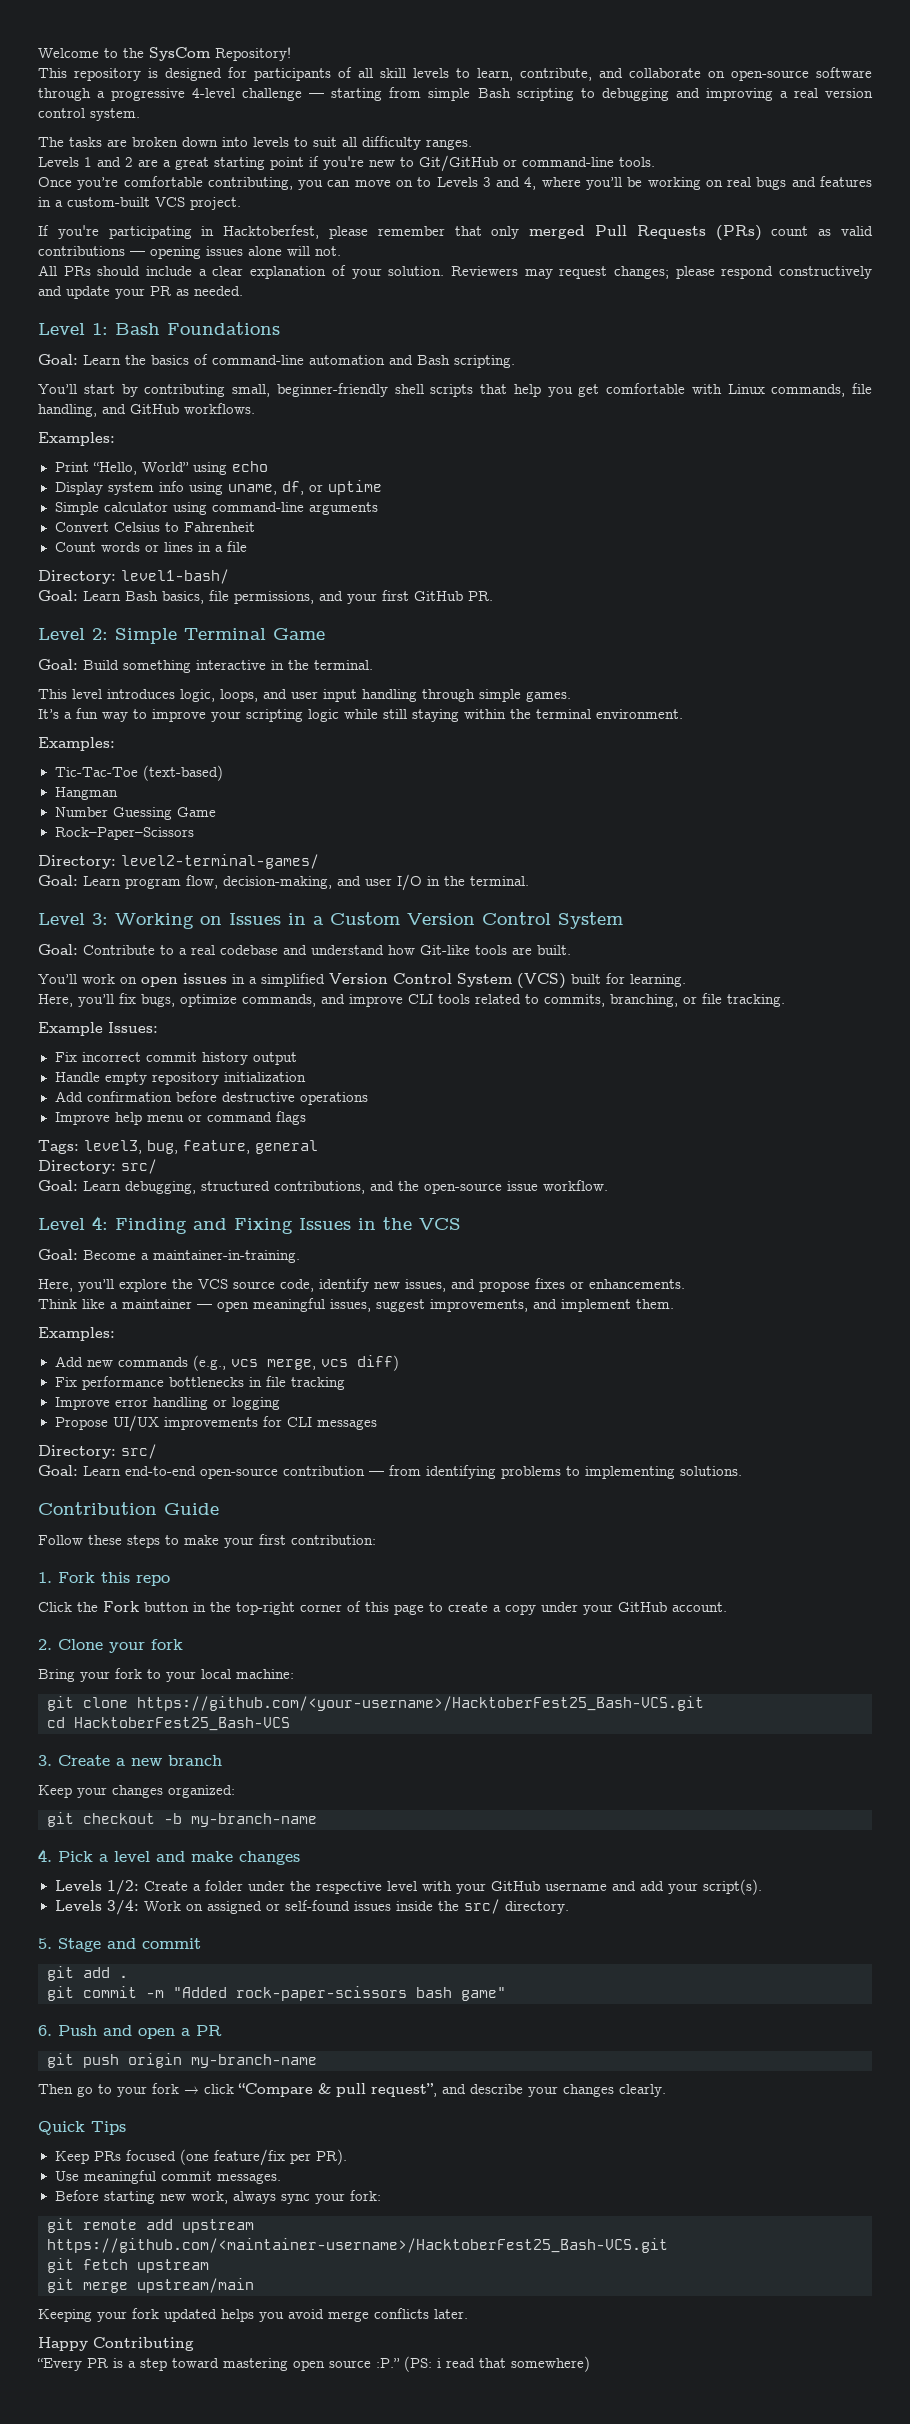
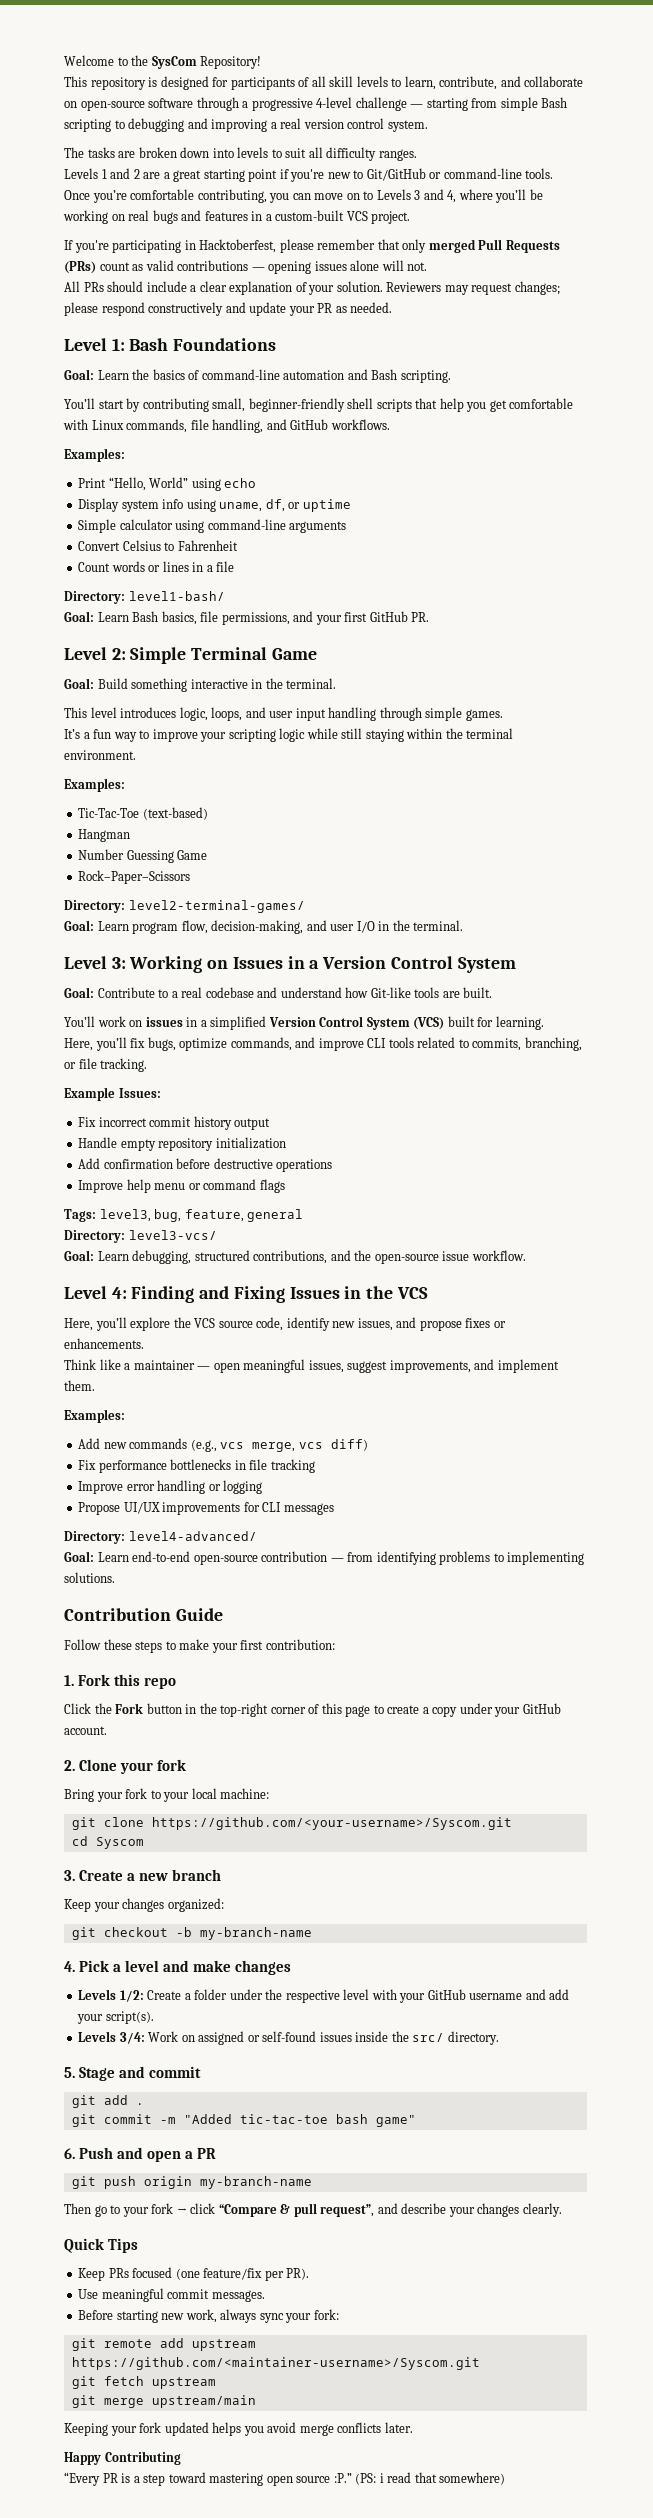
[330,912,400,925] Custom -> (320, 964) none
[141,977,178,987] open -> (143, 1023) none
[121,1159,157,1174] src/ -> [128,1230,217,1240] level3-vcs/
[38,1249,300,1263] // Goal: Become a maintainer-in-training. -> (428, 1293) none
[121,1444,157,1459] src/ -> [128,1531,257,1541] level4-advanced/
[137,1696,704,1711] https://github.com/<your-username>/HacktoberFest25_Bash-VCS.git -> [151,1817,512,1830] https://github.com/<your-username>/Syscom.git
[74,1717,290,1731] HacktoberFest25_Bash-VCS -> [95,1837,144,1849] Syscom
[236,1986,407,2001] rock-paper-scissors -> [239,2114,328,2124] tic-tac-toe
[47,2238,668,2253] https://github.com/<maintainer-username>/HacktoberFest25_Bash-VCS.git -> [71,2357,480,2370] https://github.com/<maintainer-username>/Syscom.git

